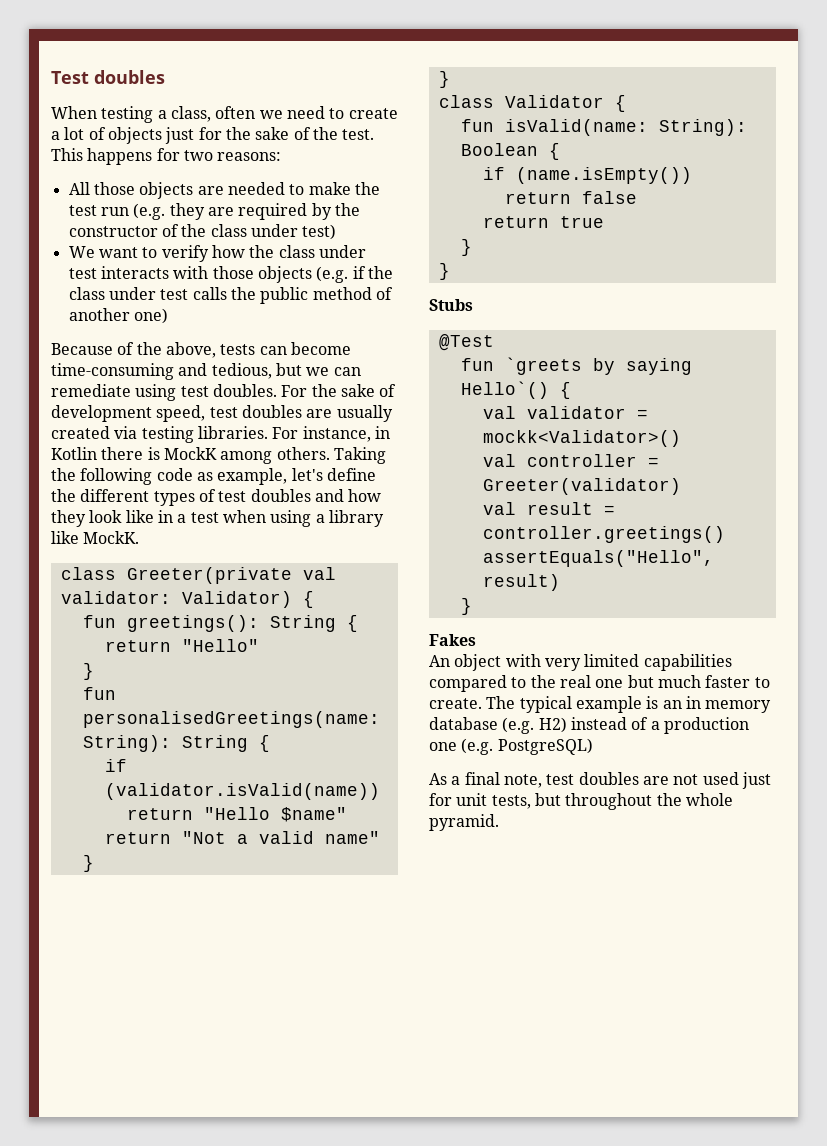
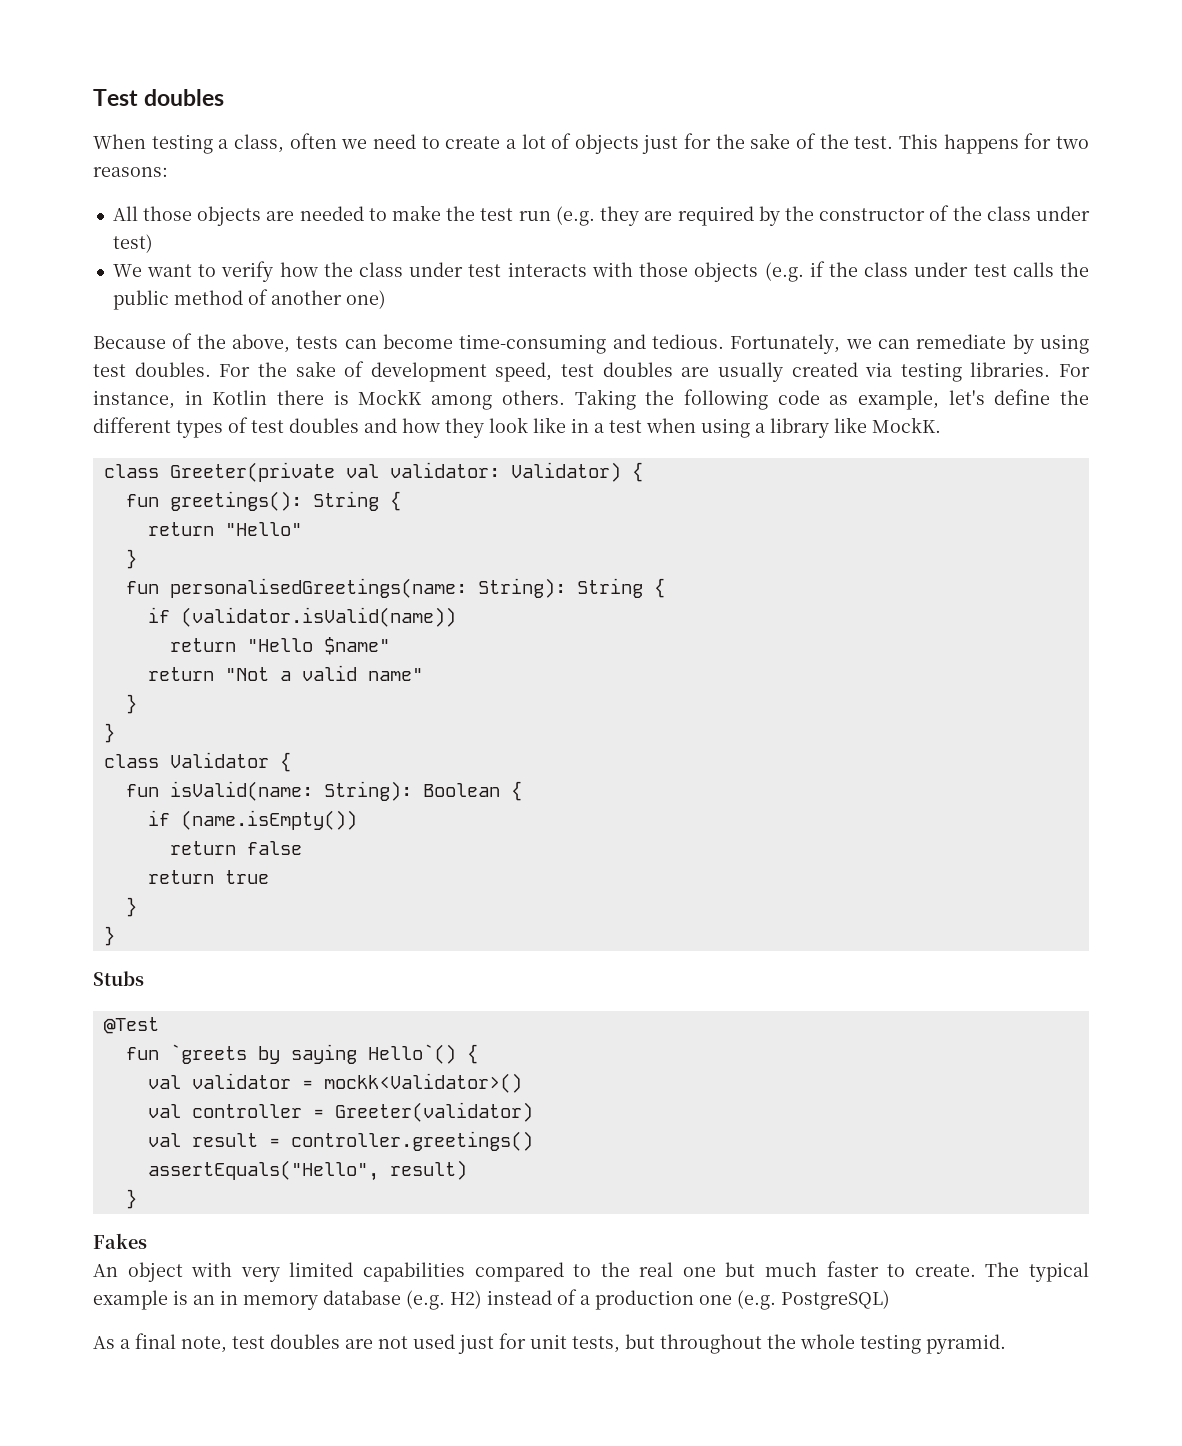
[211,363,302,379] tedious, but -> [652,334,841,354] tedious. Fortunately,
(131, 390) none -> [1012,334,1034,354] by
(733, 799) none -> [860,1334,921,1354] testing

